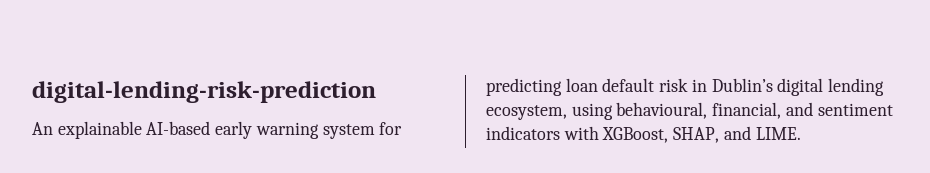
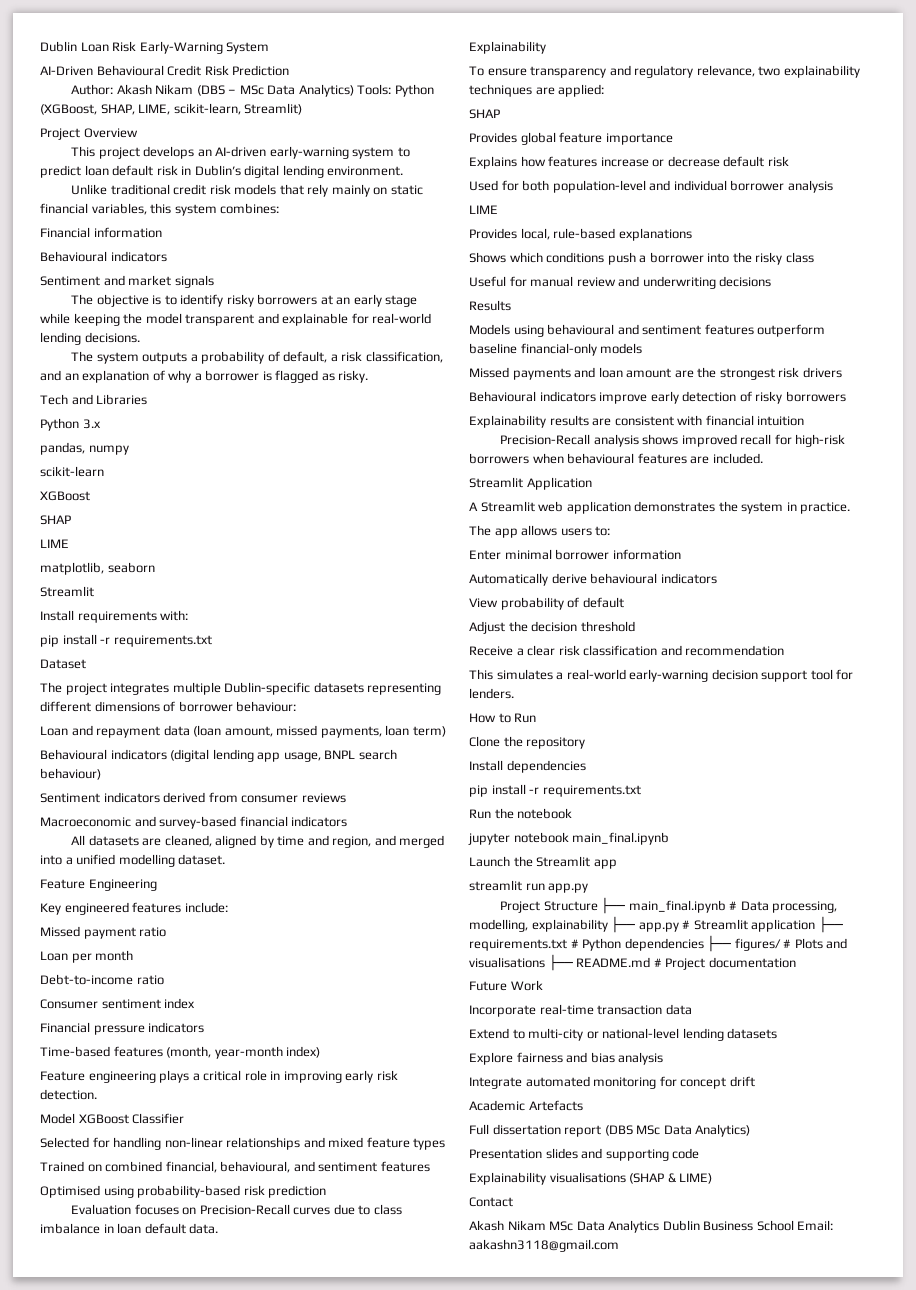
[32,81,376,103] [32,121,403,139] [486,78,562,96] digital-lending-risk-prediction // An explainable AI-based early warning system for predicting -> [40,41,270,54] [40,65,290,76] [71,84,434,97] [40,103,303,115] [40,128,138,140] [71,146,410,159] [40,165,81,178] Dublin Loan Risk Early-Warning System // AI-Driven Behavioural Credit Risk Prediction // Author: Akash Nikam (DBS – MSc Data Analytics) Tools: Python (XGBoost, SHAP, LIME, scikit-learn, Streamlit) // Project Overview // This project develops an AI-driven early-warning system to predict
[486,102,893,120] [486,126,801,143] ecosystem, using behavioural, financial, and sentiment indicators with XGBoost, SHAP, and LIME. -> [327,166,404,176] [71,184,423,197] [40,203,280,216] [40,227,162,238] [40,251,167,262] [40,275,214,288] [71,294,418,307] [40,313,432,326] [40,332,140,345] [71,351,443,364] [40,370,369,383] [40,394,148,405] [40,418,101,431] [40,442,129,455] [40,466,104,477] [40,491,90,501] [40,515,71,525] [40,539,69,548] [40,562,155,575] [40,586,94,597] [40,610,189,623] [40,634,212,647] [40,659,86,669] [40,682,442,695] [40,701,297,712] [40,725,446,738] [40,749,397,762] [40,768,101,780] [40,792,346,803] [40,816,348,829] [71,835,445,848] [40,854,226,867] [40,879,157,891] [40,902,228,915] [40,926,167,939] [40,950,134,963] [40,974,164,985] [40,998,196,1009] [40,1022,205,1035] [40,1046,321,1059] [40,1070,398,1083] [40,1089,97,1100] [40,1113,185,1124] [40,1137,446,1150] [40,1161,430,1173] [40,1185,327,1198] [71,1204,402,1215] [40,1223,219,1234] [469,41,546,54] [469,65,860,78] [469,84,605,97] [469,109,500,119] [469,132,673,145] [469,156,789,169] [469,180,833,193] [469,205,498,214] [469,228,692,241] [469,252,814,265] [469,276,772,289] [469,300,511,311] [469,324,826,337] [469,343,643,356] [469,367,842,380] [469,391,846,404] [469,415,805,428] [500,434,846,447] [469,453,763,464] [469,477,592,490] [469,501,851,514] [469,525,611,538] [469,549,681,560] [469,573,717,586] [469,597,624,610] [469,621,635,634] [469,645,785,656] [469,669,854,682] [469,688,514,699] [469,713,537,723] [469,736,586,749] [469,760,586,773] [469,784,641,797] [469,808,573,819] [468,832,670,845] [469,856,617,869] [469,880,589,893] [500,897,838,914] [469,916,843,933] [469,935,848,952] [469,954,796,971] [469,980,543,991] [469,1004,692,1017] [469,1028,778,1041] [469,1052,664,1065] [469,1076,755,1089] [469,1100,583,1111] [469,1124,751,1137] [469,1148,700,1161] [469,1172,713,1185] [469,1197,513,1207] [469,1220,834,1233] [469,1239,619,1252] environment. // Unlike traditional credit risk models that rely mainly on static financial variables, this system combines: // Financial information // Behavioural indicators // Sentiment and market signals // The objective is to identify risky borrowers at an early stage while keeping the model transparent and explainable for real-world lending decisions. // The system outputs a probability of default, a risk classification, and an explanation of why a borrower is flagged as risky. // Tech and Libraries // Python 3.x // pandas, numpy // scikit-learn // XGBoost // SHAP // LIME // matplotlib, seaborn // Streamlit // Install requirements with: // pip install -r requirements.txt // Dataset // The project integrates multiple Dublin-specific datasets representing different dimensions of borrower behaviour: // Loan and repayment data (loan amount, missed payments, loan term) // Behavioural indicators (digital lending app usage, BNPL search behaviour) // Sentiment indicators derived from consumer reviews // Macroeconomic and survey-based financial indicators // All datasets are cleaned, aligned by time and region, and merged into a unified modelling dataset. // Feature Engineering // Key engineered features include: // Missed payment ratio // Loan per month // Debt-to-income ratio // Consumer sentiment index // Financial pressure indicators // Time-based features (month, year-month index) // Feature engineering plays a critical role in improving early risk detection. // Model XGBoost Classifier // Selected for handling non-linear relationships and mixed feature types // Trained on combined financial, behavioural, and sentiment features // Optimised using probability-based risk prediction // Evaluation focuses on Precision-Recall curves due to class imbalance in loan default data. // Explainability // To ensure transparency and regulatory relevance, two explainability techniques are applied: // SHAP // Provides global feature importance // Explains how features increase or decrease default risk // Used for both population-level and individual borrower analysis // LIME // Provides local, rule-based explanations // Shows which conditions push a borrower into the risky class // Useful for manual review and underwriting decisions // Results // Models using behavioural and sentiment features outperform baseline financial-only models // Missed payments and loan amount are the strongest risk drivers // Behavioural indicators improve early detection of risky borrowers // Explainability results are consistent with financial intuition // Precision-Recall analysis shows improved recall for high-risk borrowers when behavioural features are included. // Streamlit Application // A Streamlit web application demonstrates the system in practice. // The app allows users to: // Enter minimal borrower information // Automatically derive behavioural indicators // View probability of default // Adjust the decision threshold // Receive a clear risk classification and recommendation // This simulates a real-world early-warning decision support tool for lenders. // How to Run // Clone the repository // Install dependencies // pip install -r requirements.txt // Run the notebook // jupyter notebook main_final.ipynb // Launch the Streamlit app // streamlit run app.py // Project Structure ├── main_final.ipynb # Data processing, modelling, explainability ├── app.py # Streamlit application ├── requirements.txt # Python dependencies ├── figures/ # Plots and visualisations ├── README.md # Project documentation // Future Work // Incorporate real-time transaction data // Extend to multi-city or national-level lending datasets // Explore fairness and bias analysis // Integrate automated monitoring for concept drift // Academic Artefacts // Full dissertation report (DBS MSc Data Analytics) // Presentation slides and supporting code // Explainability visualisations (SHAP & LIME) // Contact // Akash Nikam MSc Data Analytics Dublin Business School Email: aakashn3118@gmail.com

